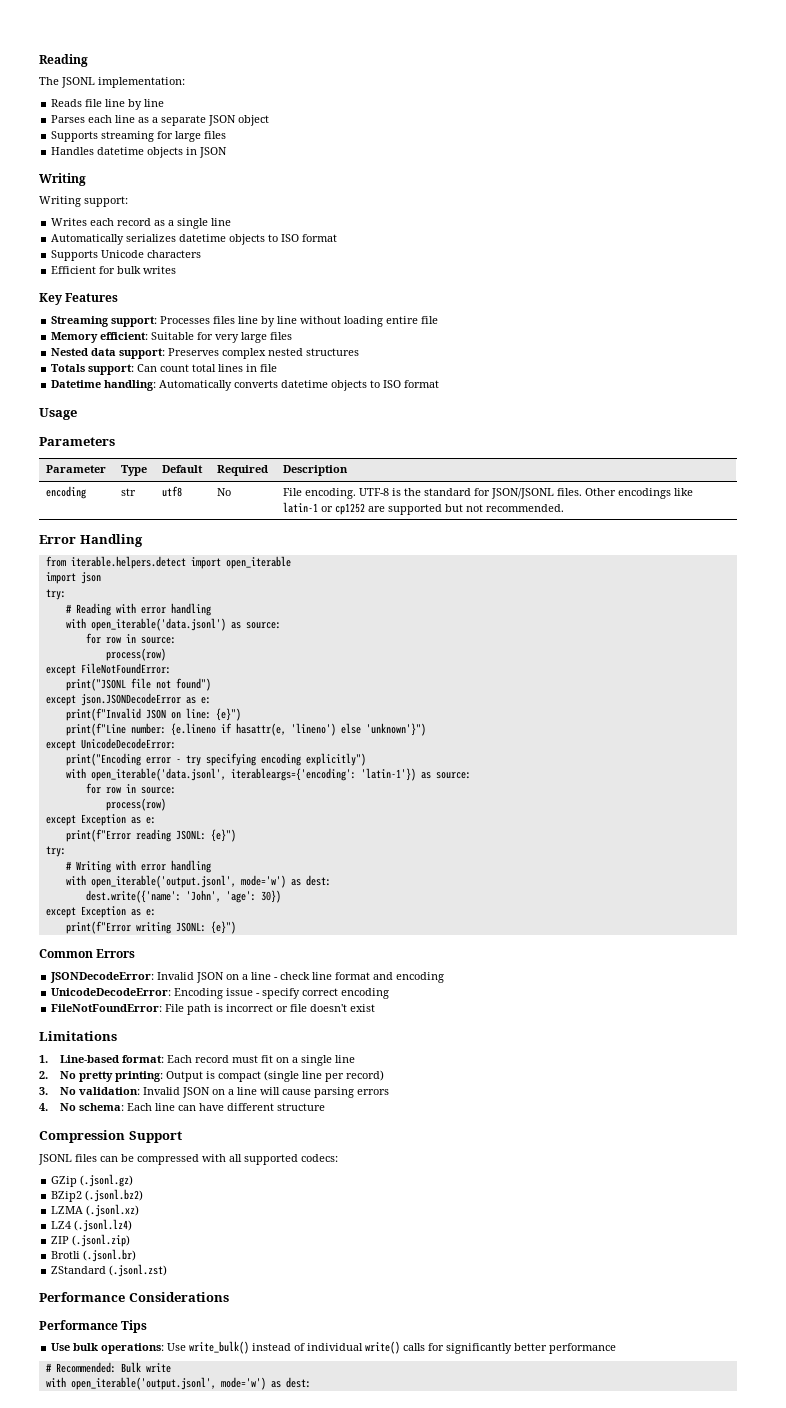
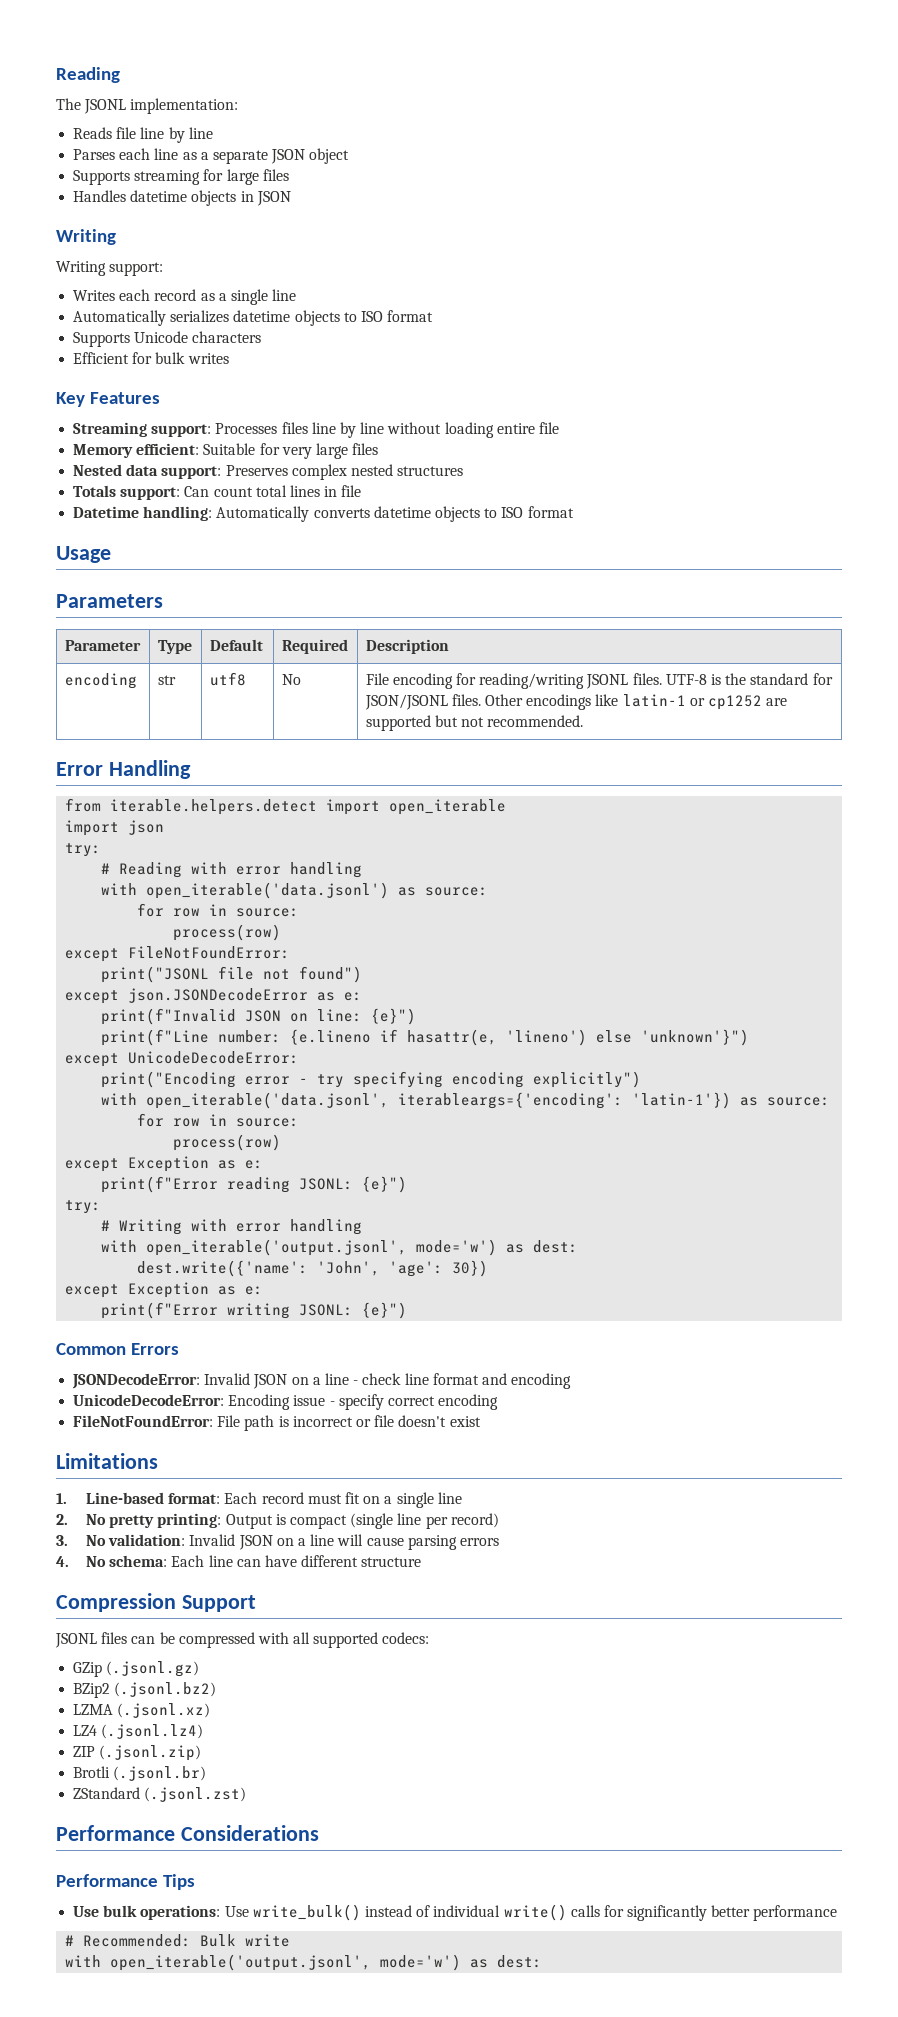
[305,488,357,499] encoding. -> [392,673,662,689] encoding for reading/writing JSONL files.

